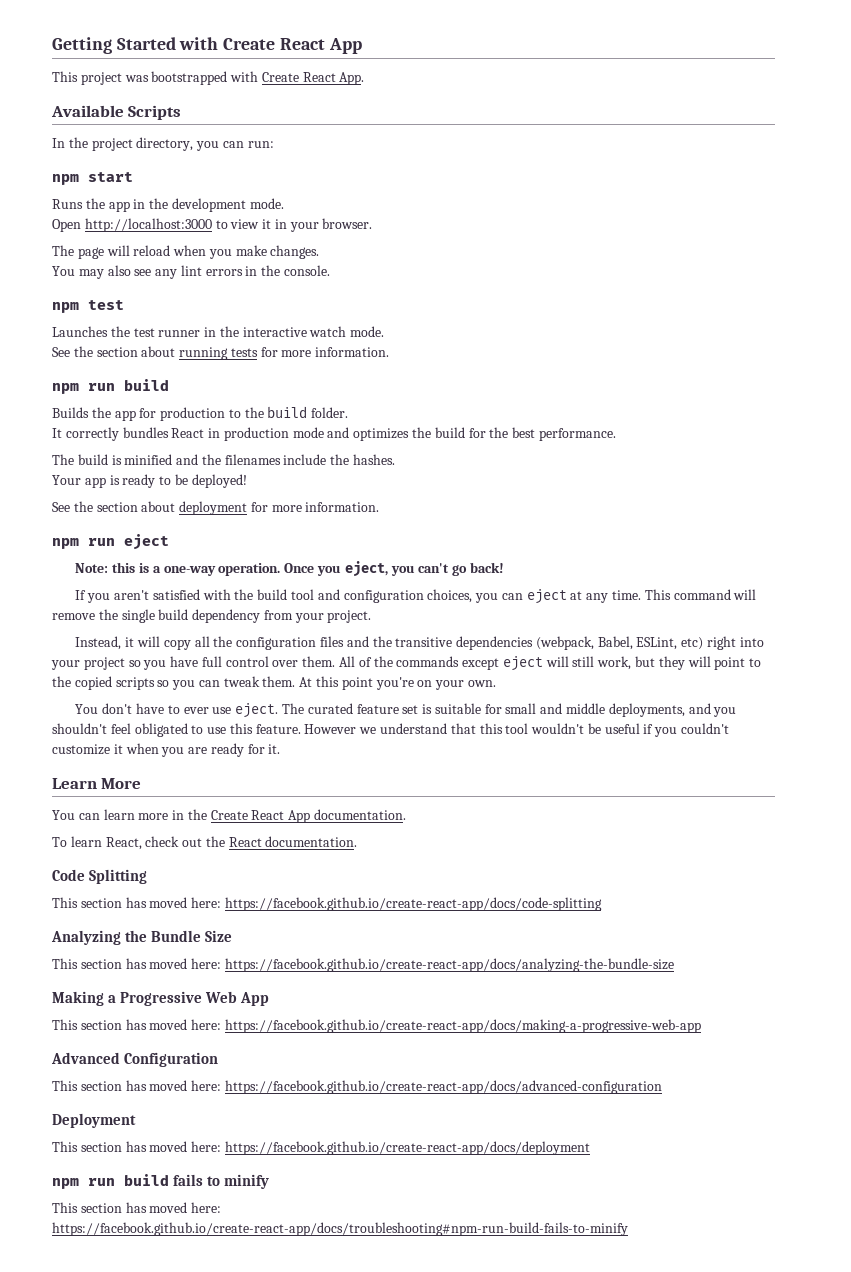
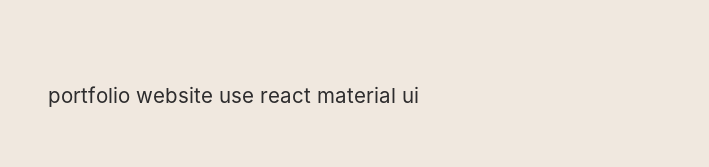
[52,37,362,54] [52,71,365,85] [51,105,182,120] [52,137,274,151] [52,172,133,185] [52,198,284,212] [52,218,373,232] [52,245,320,259] [52,265,331,279] [52,300,124,313] [52,326,385,337] [52,346,390,360] [52,379,169,394] [52,406,349,421] [52,427,616,441] [52,454,396,465] [52,474,247,488] [52,501,380,515] [52,534,169,550] [75,561,504,577] [75,589,757,604] [52,609,372,623] [75,636,764,650] [51,656,762,671] [52,676,496,690] [75,703,737,718] [52,723,730,737] [52,743,281,757] [52,778,142,789] [52,809,407,823] [52,836,358,850] [52,869,148,884] [52,897,602,911] [51,930,233,945] [52,958,674,972] [52,991,270,1006] [52,1019,701,1033] [51,1052,219,1067] [52,1080,662,1094] [52,1113,136,1128] [52,1141,590,1155] [52,1174,270,1189] [52,1202,222,1213] [52,1222,628,1236] Getting Started with Create React App // This project was bootstrapped with Create React App. // Available Scripts // In the project directory, you can run: // npm start // Runs the app in the development mode. // Open http://localhost:3000 to view it in your browser. // The page will reload when you make changes. // You may also see any lint errors in the console. // npm test // Launches the test runner in the interactive watch mode. // See the section about running tests for more information. // npm run build // Builds the app for production to the build folder. // It correctly bundles React in production mode and optimizes the build for the best performance. // The build is minified and the filenames include the hashes. // Your app is ready to be deployed! // See the section about deployment for more information. // npm run eject // Note: this is a one-way operation. Once you eject, you can't go back! // If you aren't satisfied with the build tool and configuration choices, you can eject at any time. This command will remove the single build dependency from your project. // Instead, it will copy all the configuration files and the transitive dependencies (webpack, Babel, ESLint, etc) right into your project so you have full control over them. All of the commands except eject will still work, but they will point to the copied scripts so you can tweak them. At this point you're on your own. // You don't have to ever use eject. The curated feature set is suitable for small and middle deployments, and you shouldn't feel obligated to use this feature. However we understand that this tool wouldn't be useful if you couldn't customize it when you are ready for it. // Learn More // You can learn more in the Create React App documentation. // To learn React, check out the React documentation. // Code Splitting // This section has moved here: https://facebook.github.io/create-react-app/docs/code-splitting // Analyzing the Bundle Size // This section has moved here: https://facebook.github.io/create-react-app/docs/analyzing-the-bundle-size // Making a Progressive Web App // This section has moved here: https://facebook.github.io/create-react-app/docs/making-a-progressive-web-app // Advanced Configuration // This section has moved here: https://facebook.github.io/create-react-app/docs/advanced-configuration // Deployment // This section has moved here: https://facebook.github.io/create-react-app/docs/deployment // npm run build fails to minify // This section has moved here: https://facebook.github.io/create-react-app/docs/troubleshooting#npm-run-build-fails-to-minify -> [48,86,419,107] portfolio website use react material ui

